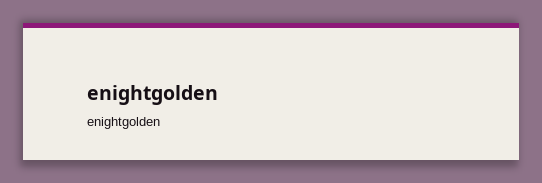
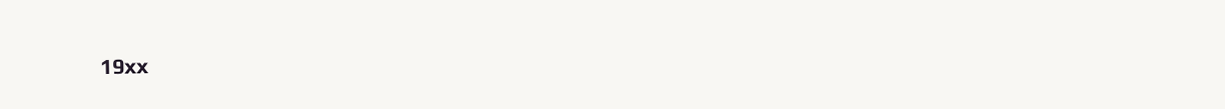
[87,85,218,105] [87,117,160,129] enightgolden // enightgolden -> [99,58,150,76] 19xx

